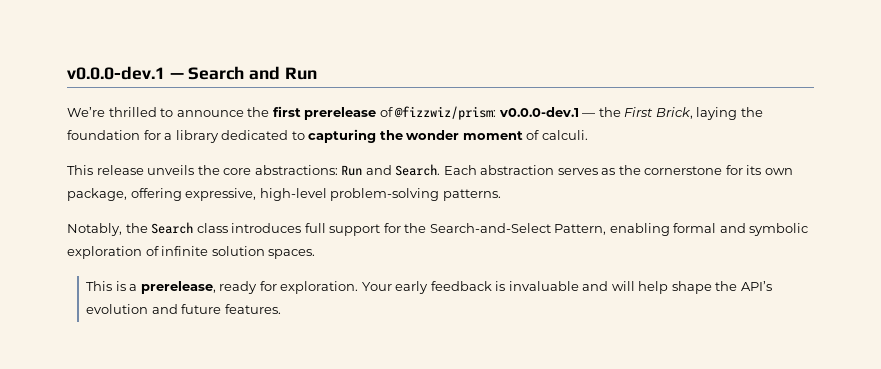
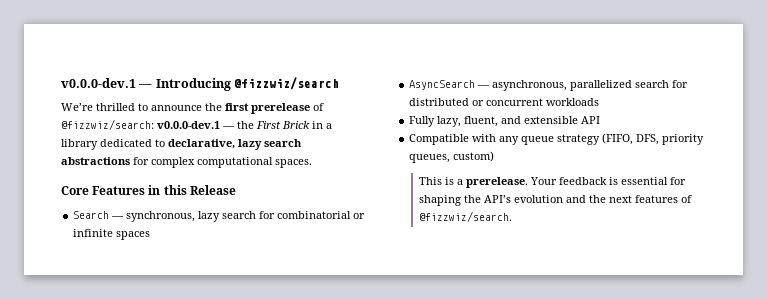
[67,66,317,80] v0.0.0-dev.1 — Search and Run -> [61,77,340,91] v0.0.0-dev.1 — Introducing @fizzwiz/search
[394,106,497,120] @fizzwiz/prism: -> [61,119,154,130] @fizzwiz/search:
[655,107,763,120] [67,129,588,143] [67,164,793,176] [67,188,501,201] [67,222,809,236] [67,246,316,259] [86,281,772,294] [86,304,281,314] Brick, laying the foundation for a library dedicated to capturing the wonder moment of calculi. // This release unveils the core abstractions: Run and Search. Each abstraction serves as the cornerstone for its own package, offering expressive, high-level problem-solving patterns. // Notably, the Search class introduces full support for the Search-and-Select Pattern, enabling formal and symbolic exploration of infinite solution spaces. // This is a prerelease, ready for exploration. Your early feedback is invaluable and will help shape the API’s evolution and future features. -> [282,121,332,129] [61,139,302,150] [61,157,312,168] [61,185,236,195] [73,211,366,222] [73,229,151,240] [409,80,689,91] [409,98,600,106] [409,116,601,127] [409,133,705,145] [409,151,495,163] [418,177,686,188] [418,195,692,206] [418,211,512,222] Brick in a library dedicated to declarative, lazy search abstractions for complex computational spaces. // Core Features in this Release // Search — synchronous, lazy search for combinatorial or infinite spaces // AsyncSearch — asynchronous, parallelized search for distributed or concurrent workloads // Fully lazy, fluent, and extensible API // Compatible with any queue strategy (FIFO, DFS, priority queues, custom) // This is a prerelease. Your feedback is essential for shaping the API’s evolution and the next features of @fizzwiz/search.

